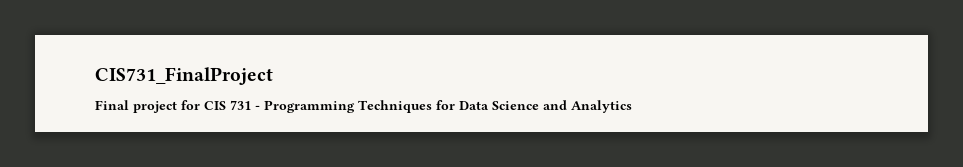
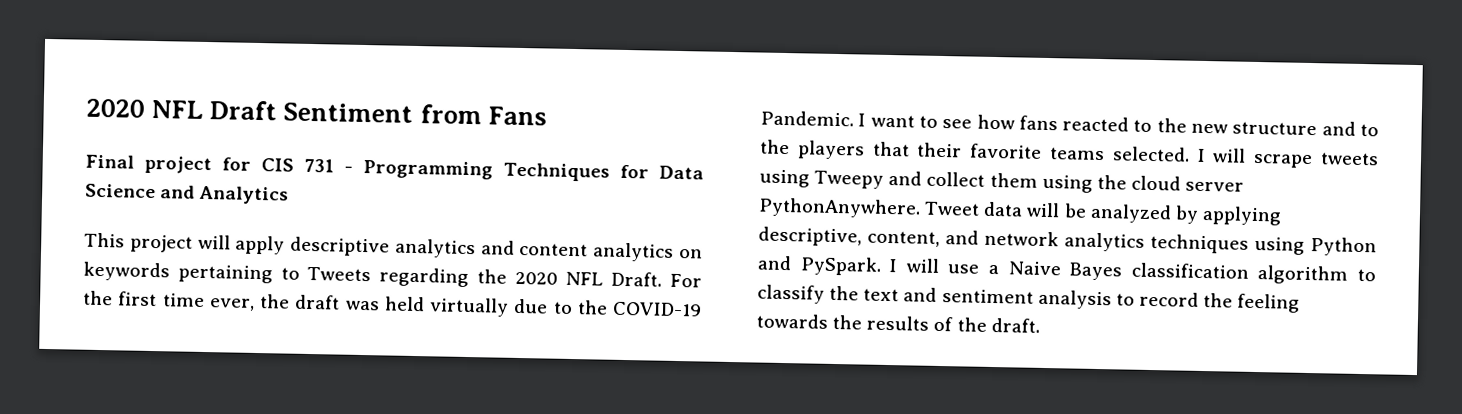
[95,67,273,85] CIS731_FinalProject -> [86,98,547,126] 2020 NFL Draft Sentiment from Fans
(632, 106) none -> [84,232,703,262] [83,261,703,288] [83,290,702,317] [760,110,1379,137] [760,139,1379,169] [759,169,1245,193] [758,197,1282,226] [758,226,1377,257] [757,255,1376,285] [757,284,1301,313] [756,313,1040,333] // This project will apply descriptive analytics and content analytics on keywords pertaining to Tweets regarding the 2020 NFL Draft. For the first time ever, the draft was held virtually due to the COVID-19 Pandemic. I want to see how fans reacted to the new structure and to the players that their favorite teams selected. I will scrape tweets using Tweepy and collect them using the cloud server PythonAnywhere. Tweet data will be analyzed by applying descriptive, content, and network analytics techniques using Python and PySpark. I will use a Naive Bayes classification algorithm to classify the text and sentiment analysis to record the feeling towards the results of the draft.

